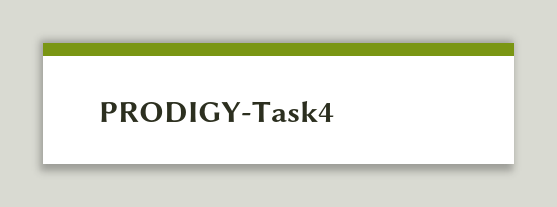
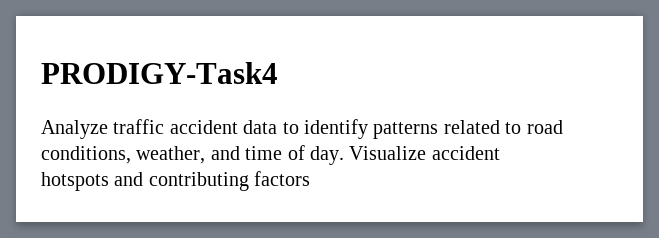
(334, 112) none -> [41,119,563,139] [41,145,500,165] [41,171,311,191] // Analyze traffic accident data to identify patterns related to road conditions, weather, and time of day. Visualize accident hotspots and contributing factors

